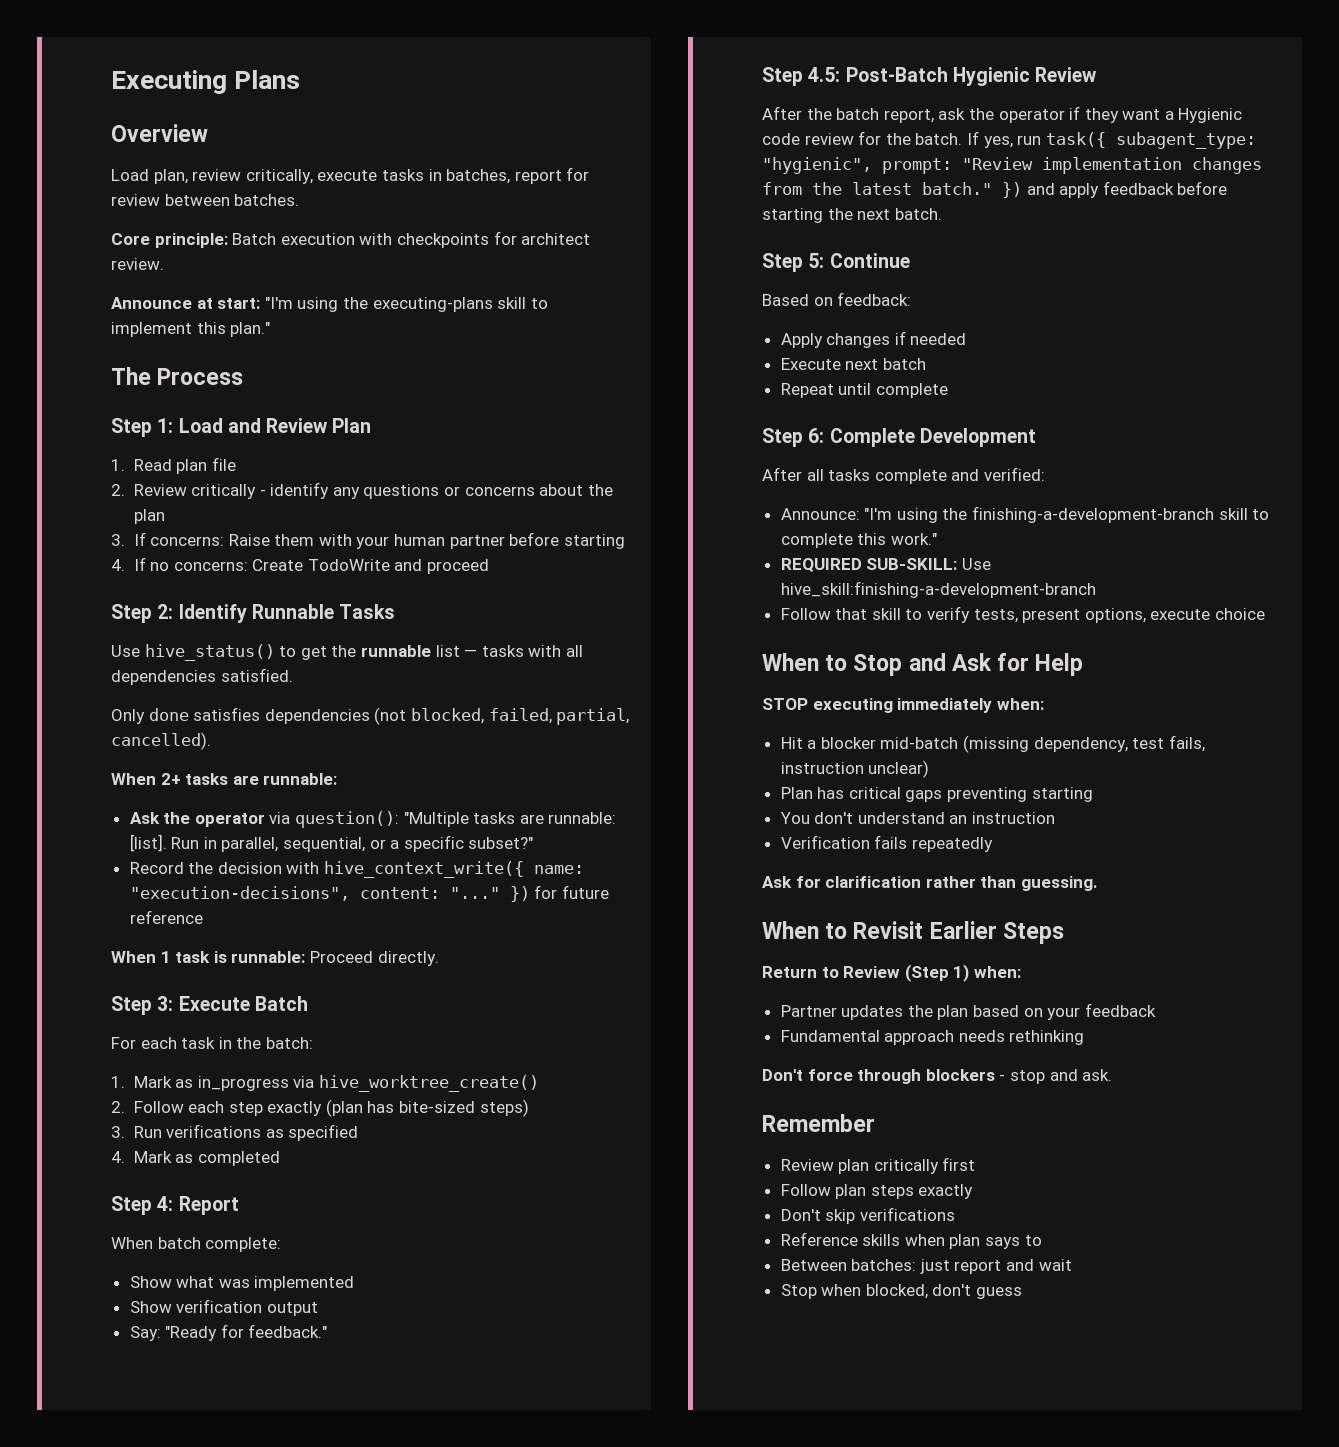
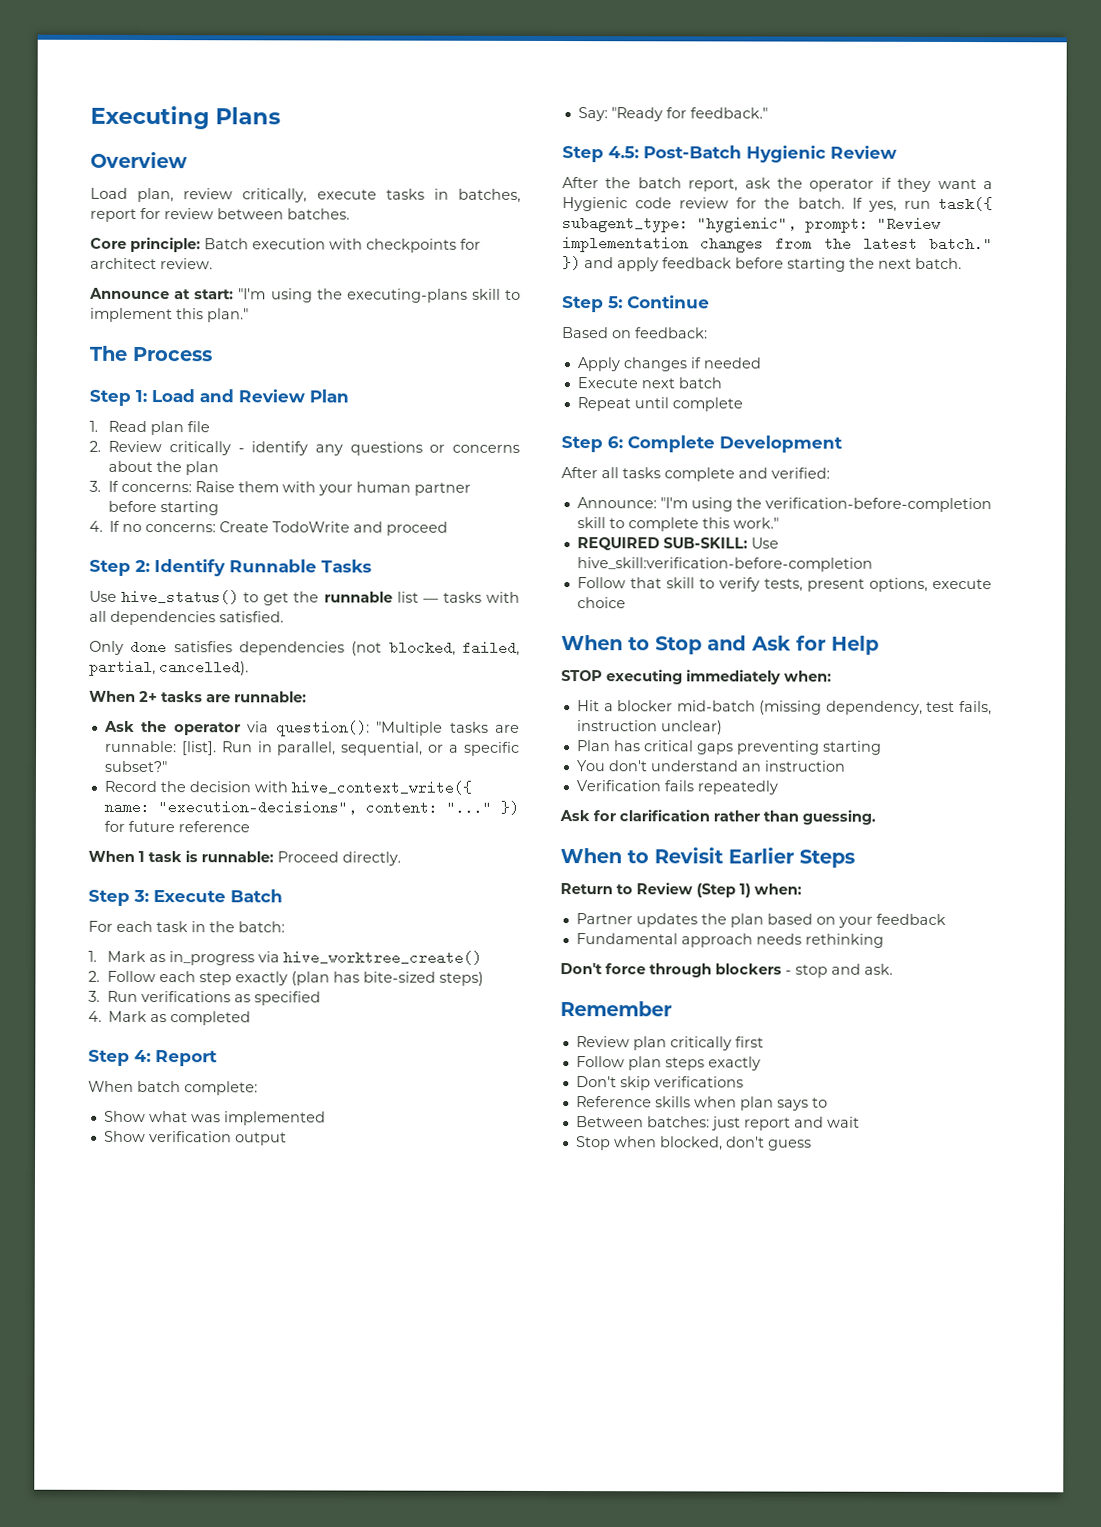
[972,506,1215,523] finishing-a-development-branch -> [765,497,992,513] verification-before-completion
[780,581,1096,598] hive_skill:finishing-a-development-branch -> [576,557,873,572] hive_skill:verification-before-completion

